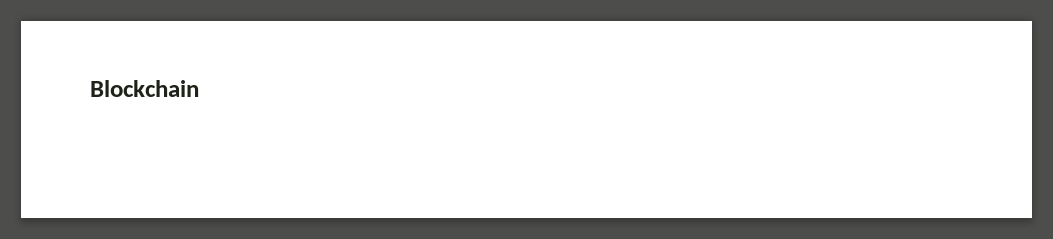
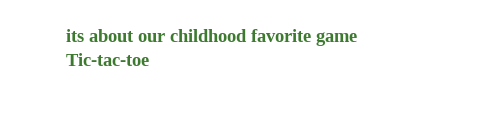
[90,80,199,97] Blockchain -> [66,29,357,46] [66,53,149,66] its about our childhood favorite game Tic-tac-toe

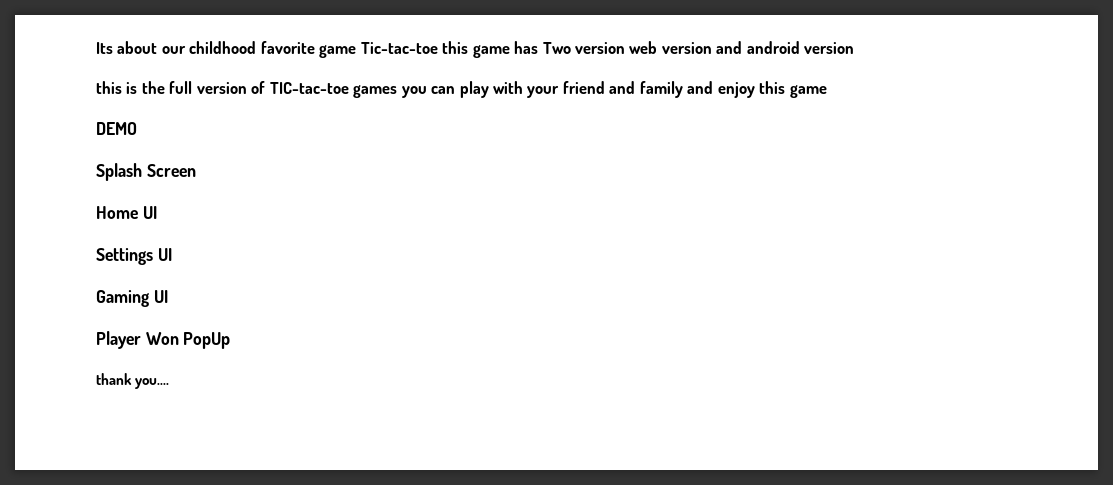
[66,29,84,42] its -> [96,42,113,54] Its
(149, 59) none -> [442,41,855,58] [96,81,827,98] [96,122,137,135] [96,163,196,181] [96,206,157,219] [96,248,172,265] [96,290,168,307] [96,331,231,349] [96,373,170,389] this game has Two version web version and android version // this is the full version of TIC-tac-toe games you can play with your friend and family and enjoy this game // DEMO // Splash Screen // Home UI // Settings UI // Gaming UI // Player Won PopUp // thank you....

